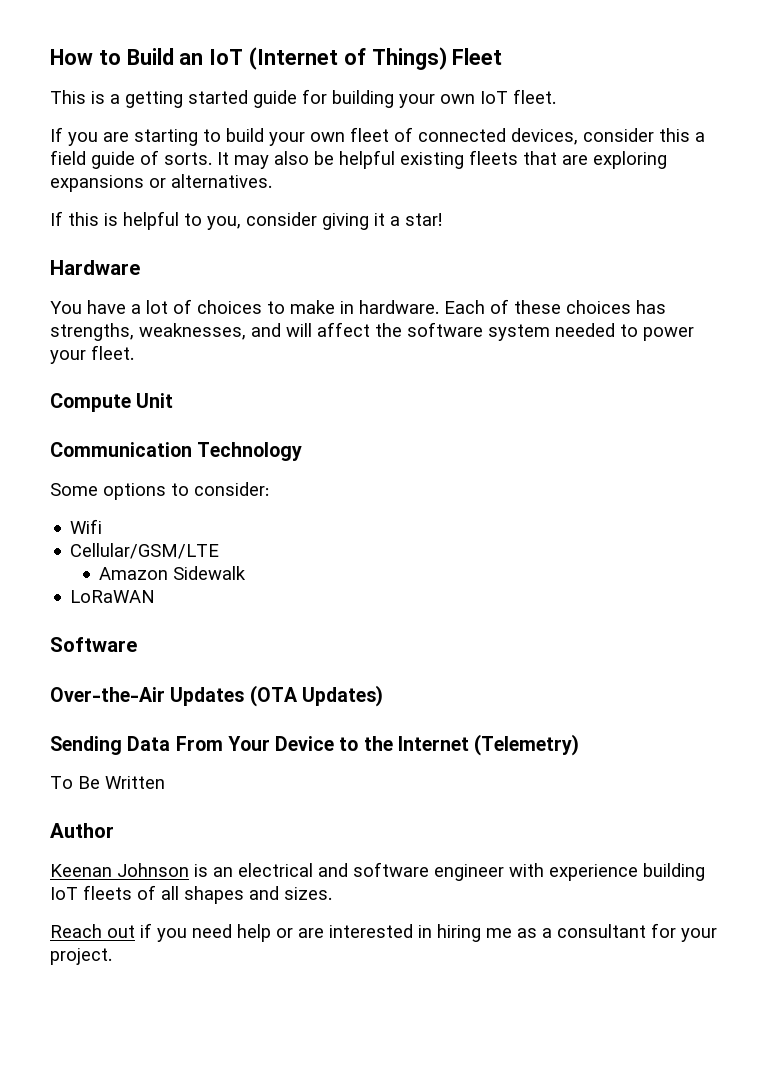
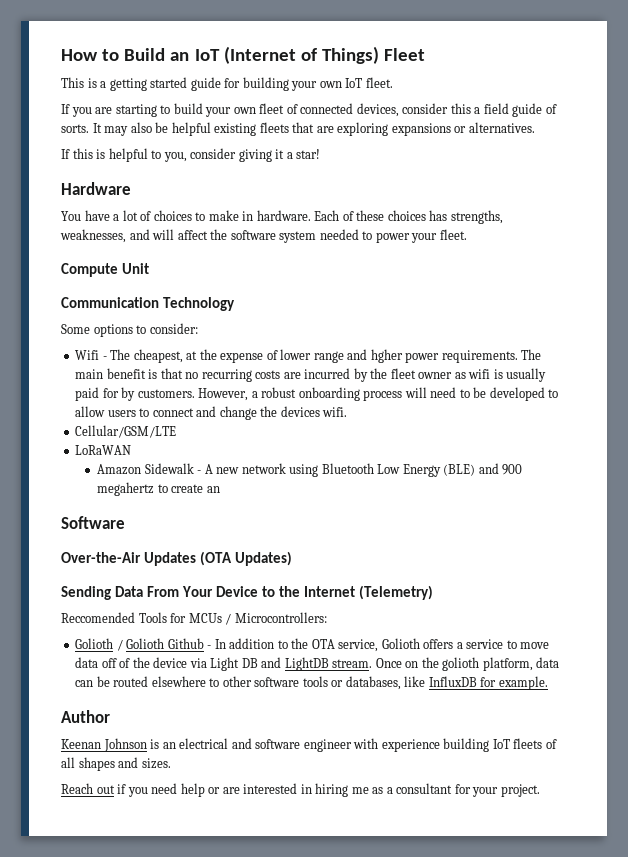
(103, 526) none -> [102,349,542,363] [75,368,547,382] [75,387,559,401] [75,406,348,420] - The cheapest, at the expense of lower range and hgher power requirements. The main benefit is that no recurring costs are incurred by the fleet owner as wifi is usually paid for by customers. However, a robust onboarding process will need to be developed to allow users to connect and change the devices wifi.
(220, 551) none -> [75,445,132,455] // LoRaWAN
[70,590,156,603] // LoRaWAN -> [197,463,523,477] [97,482,220,496] - A new network using Bluetooth Low Energy (BLE) and 900 megahertz to create an
[50,776,165,789] To Be Written -> [61,612,327,625] [75,638,550,652] [75,657,560,671] [75,676,548,690] Reccomended Tools for MCUs / Microcontrollers: // Golioth / Golioth Github - In addition to the OTA service, Golioth offers a service to move data off of the device via Light DB and LightDB stream. Once on the golioth platform, data can be routed elsewhere to other software tools or databases, like InfluxDB for example.

